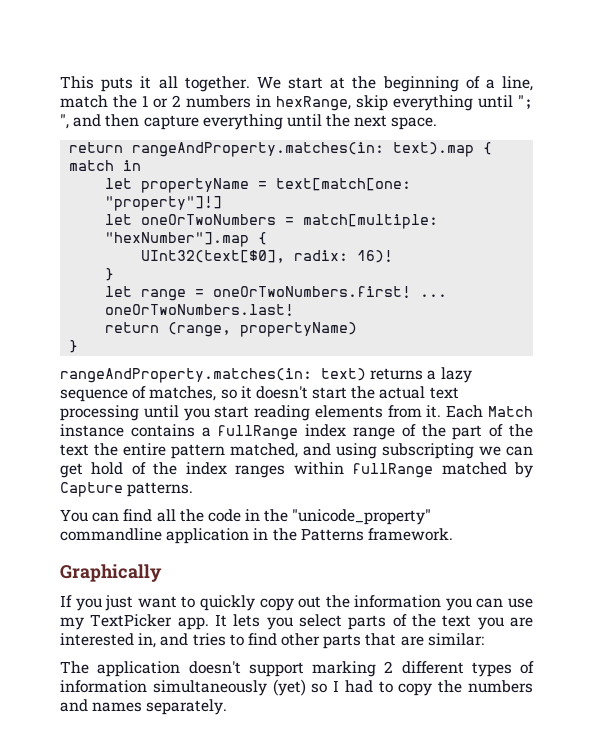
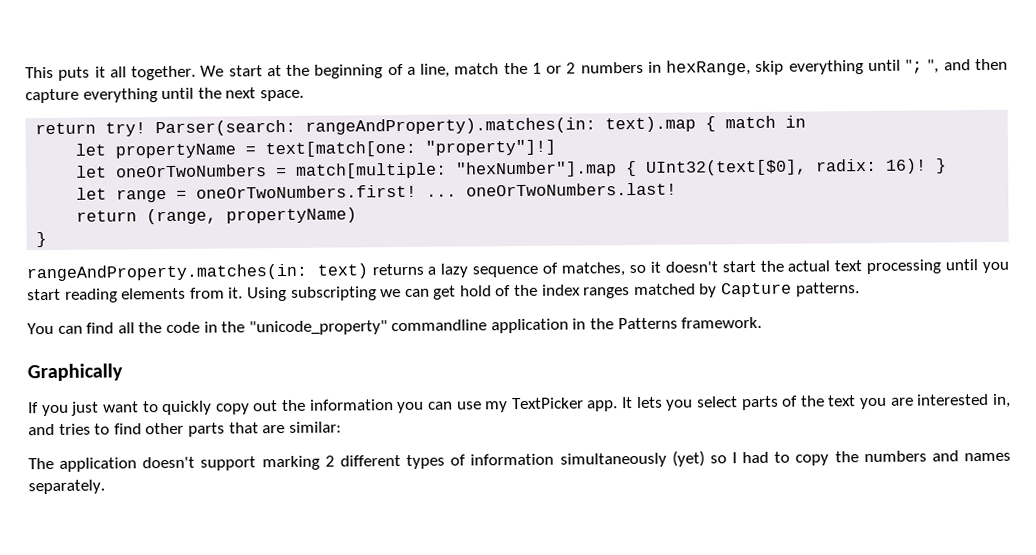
[132,142,385,157] rangeAndProperty.matches(in: -> [105,117,597,137] try! Parser(search: rangeAndProperty).matches(in:
(268, 238) // -> (638, 168) none
(394, 256) // -> (928, 166) none
[446,405,533,418] [60,424,534,440] [60,443,377,459] Each Match instance contains a fullRange index range of the part of the text the entire pattern matched, and using -> [246,286,287,302] Using
[293,462,434,478] within fullRange -> (631, 293) none

